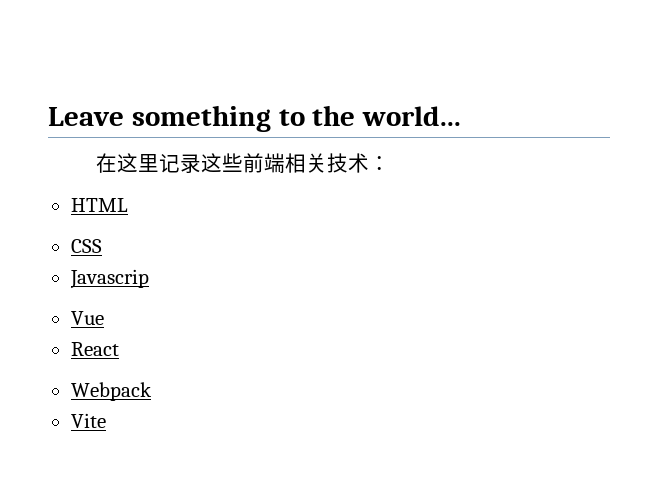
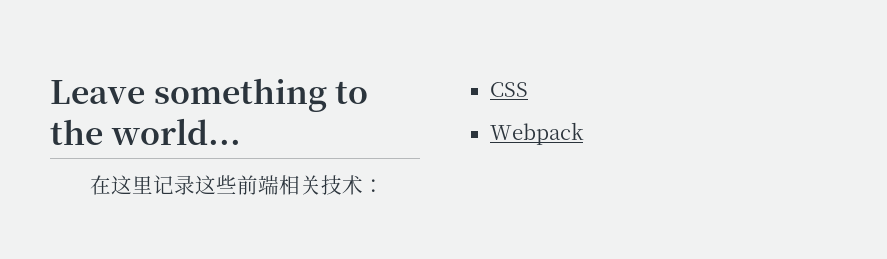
[70,198,128,212] // HTML -> (384, 186) none
[69,269,149,289] [70,311,104,325] [70,342,119,356] // Javascrip // Vue // React -> (528, 89) none
[70,413,106,428] // Vite -> (584, 133) none

